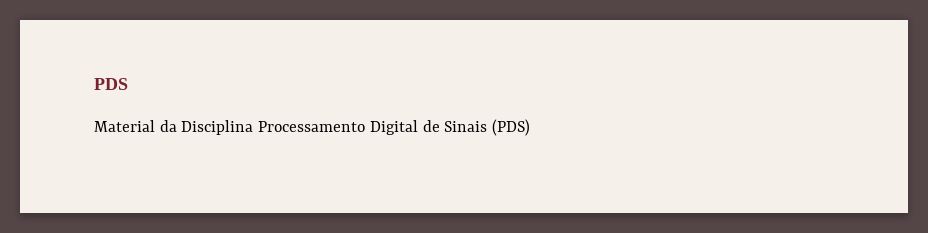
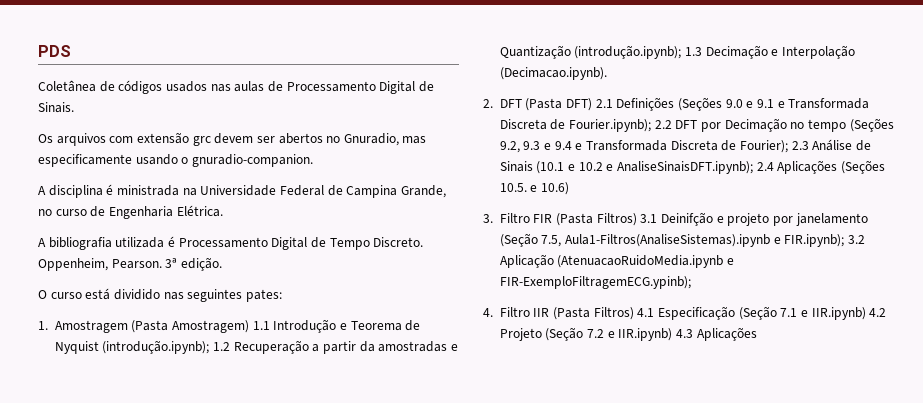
[94,119,531,136] Material da Disciplina Processamento Digital de Sinais (PDS) -> [38,80,434,94] [38,102,74,113] [38,132,427,146] [38,154,313,167] [38,184,446,198] [38,205,223,219] [38,236,424,250] [38,257,222,271] [38,288,282,302] [38,319,421,333] [54,340,458,354] [499,45,855,59] [499,67,607,80] [483,97,870,111] [499,118,894,132] [499,139,871,153] [499,160,885,174] [499,182,570,195] [483,212,868,226] [499,233,865,247] [499,254,735,268] [499,276,691,289] [483,306,887,320] [499,327,757,341] Coletânea de códigos usados nas aulas de Processamento Digital de Sinais. // Os arquivos com extensão grc devem ser abertos no Gnuradio, mas especificamente usando o gnuradio-companion. // A disciplina é ministrada na Universidade Federal de Campina Grande, no curso de Engenharia Elétrica. // A bibliografia utilizada é Processamento Digital de Tempo Discreto. Oppenheim, Pearson. 3ª edição. // O curso está dividido nas seguintes pates: // 1. Amostragem (Pasta Amostragem) 1.1 Introdução e Teorema de Nyquist (introdução.ipynb); 1.2 Recuperação a partir da amostradas e Quantização (introdução.ipynb); 1.3 Decimação e Interpolação (Decimacao.ipynb). // 2. DFT (Pasta DFT) 2.1 Definições (Seções 9.0 e 9.1 e Transformada Discreta de Fourier.ipynb); 2.2 DFT por Decimação no tempo (Seções 9.2, 9.3 e 9.4 e Transformada Discreta de Fourier); 2.3 Análise de Sinais (10.1 e 10.2 e AnaliseSinaisDFT.ipynb); 2.4 Aplicações (Seções 10.5. e 10.6) // 3. Filtro FIR (Pasta Filtros) 3.1 Deinifção e projeto por janelamento (Seção 7.5, Aula1-Filtros(AnaliseSistemas).ipynb e FIR.ipynb); 3.2 Aplicação (AtenuacaoRuidoMedia.ipynb e FIR-ExemploFiltragemECG.ypinb); // 4. Filtro IIR (Pasta Filtros) 4.1 Especificação (Seção 7.1 e IIR.ipynb) 4.2 Projeto (Seção 7.2 e IIR.ipynb) 4.3 Aplicações

